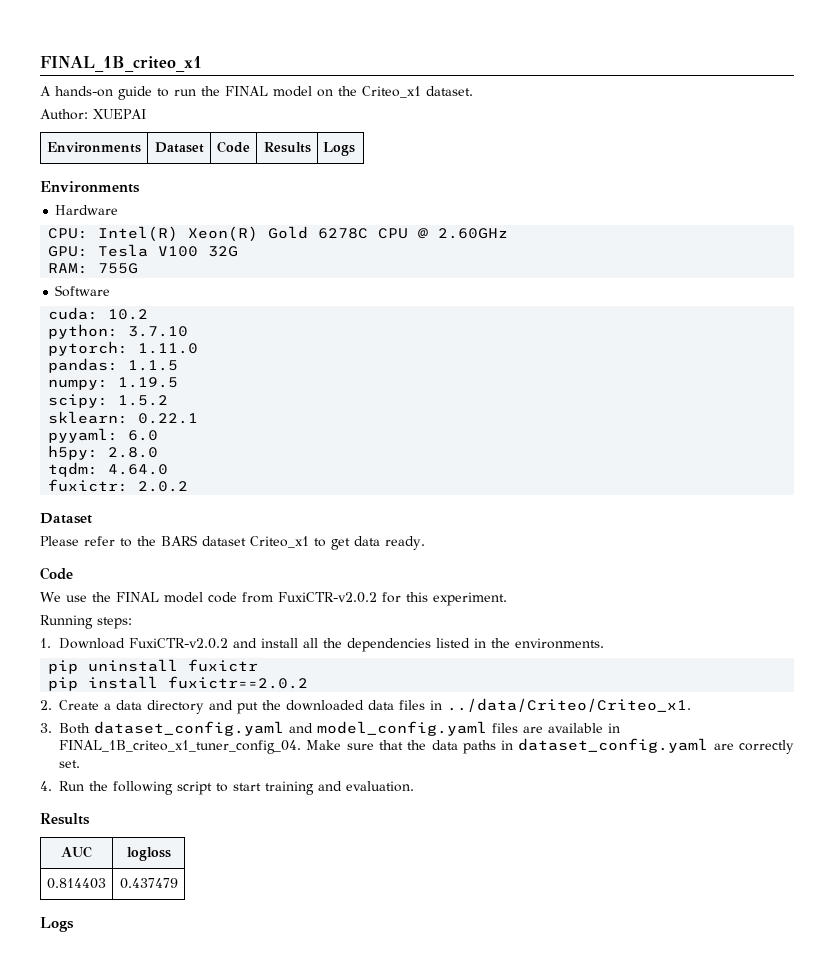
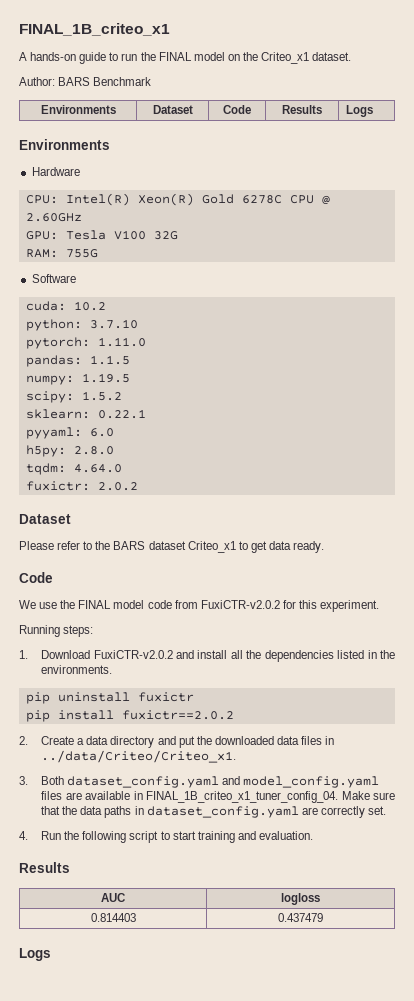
[93,109,146,119] XUEPAI -> [58,77,152,86] BARS Benchmark

